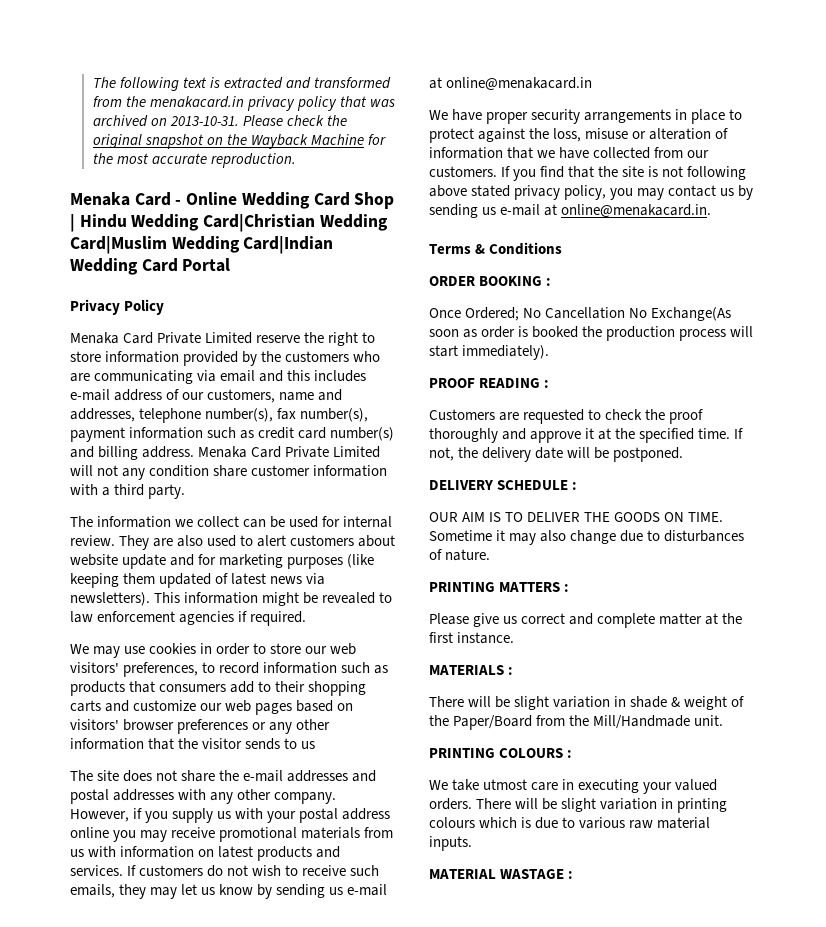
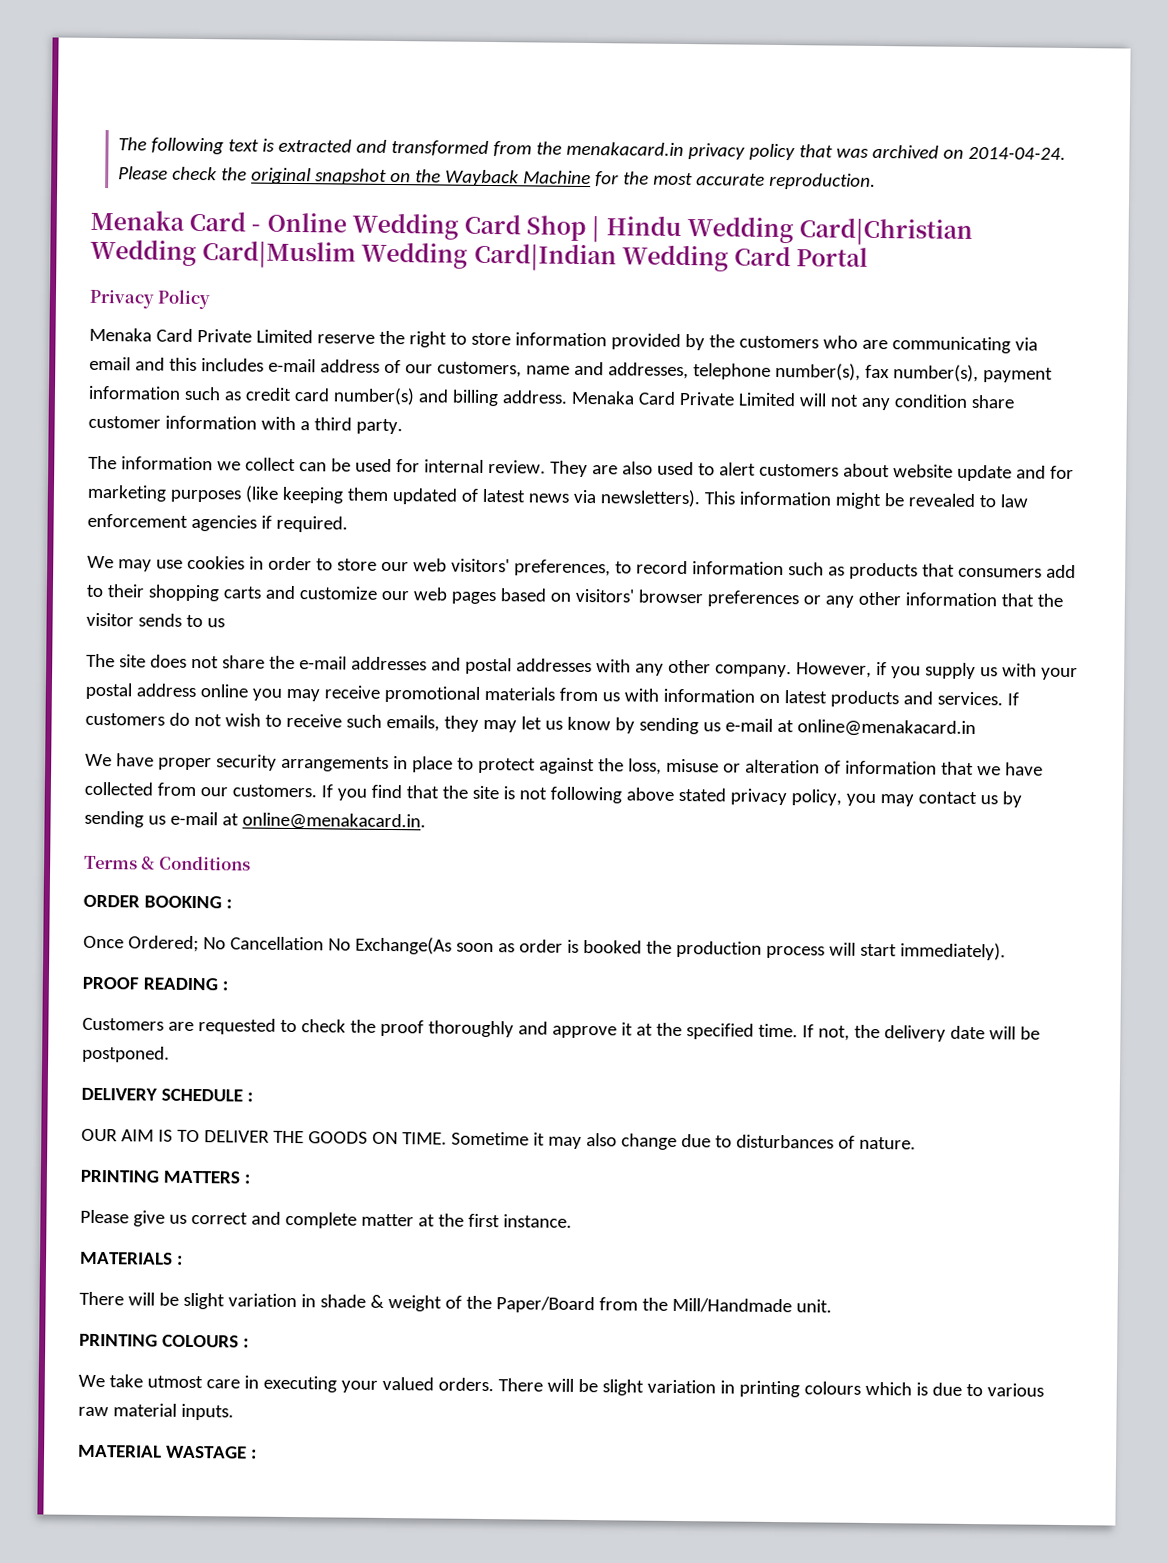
[169,116,239,126] 2013-10-31. -> [967,146,1066,160] 2014-04-24.

